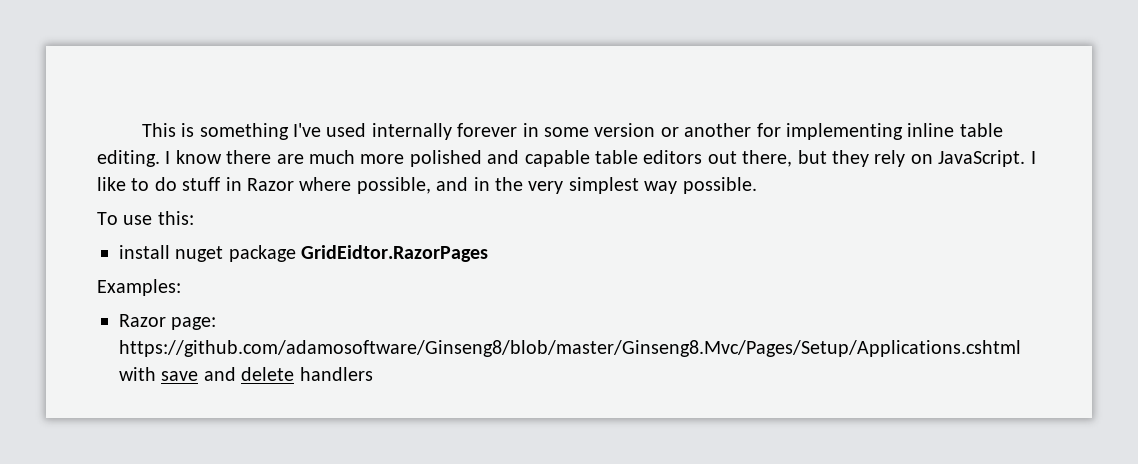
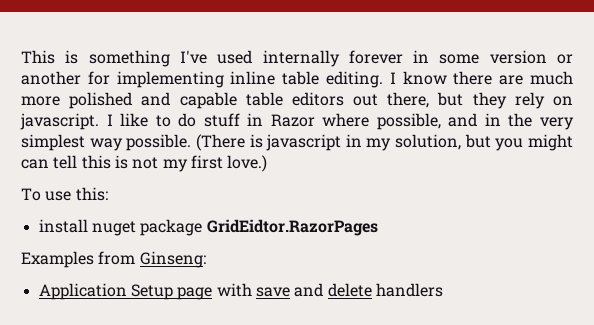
[938,150,1026,167] JavaScript. -> [20,113,99,130] javascript.
(757, 185) none -> [195,134,573,151] [21,155,268,172] (There is javascript in my solution, but you might can tell this is not my first love.)
[97,279,181,296] [119,314,217,330] [119,340,1021,357] Examples: // Razor page: https://github.com/adamosoftware/Ginseng8/blob/master/Ginseng8.Mvc/Pages/Setup/Applications.cshtml -> [21,251,206,268] [38,283,213,300] Examples from Ginseng: // Application Setup page

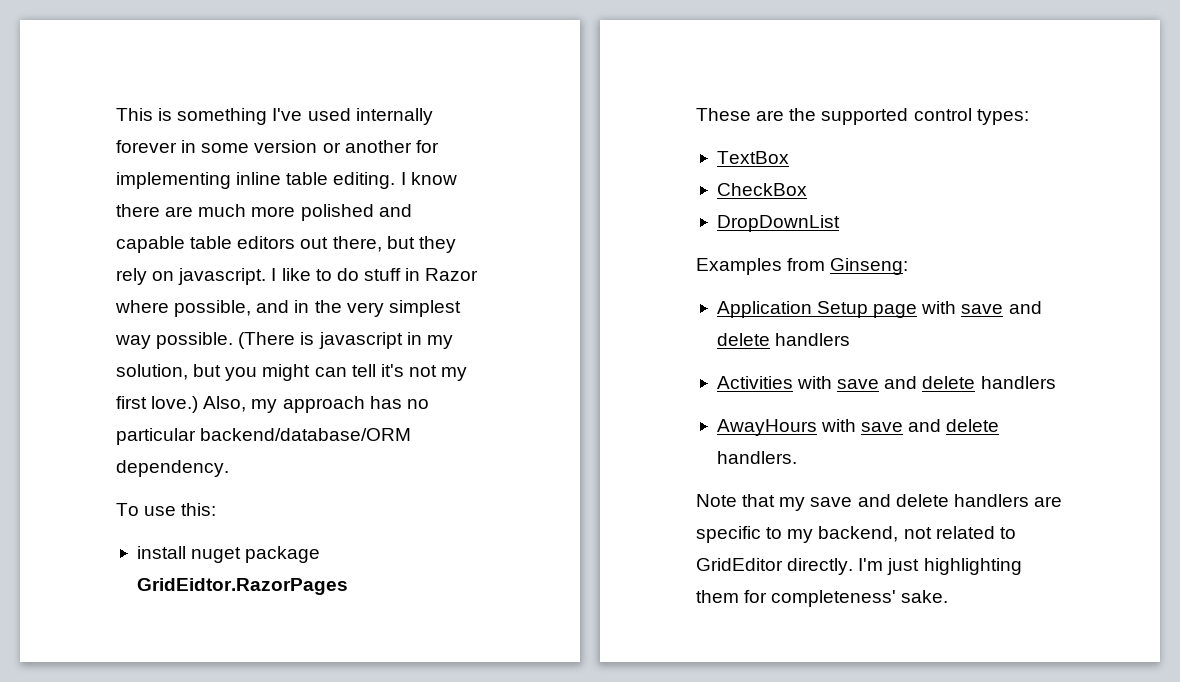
[81,155,128,169] this is -> [380,364,404,377] it's
(268, 163) none -> [203,396,429,413] [116,428,412,445] [116,460,229,477] Also, my approach has no particular backend/database/ORM dependency.
(378, 227) none -> [696,108,1029,125] [716,151,789,164] [716,183,807,196] [716,215,840,232] // These are the supported control types: // TextBox // CheckBox // DropDownList
(443, 290) none -> [716,376,1056,389] [716,419,1000,436] [716,451,797,464] [696,494,1062,511] [696,526,1016,543] [696,558,1022,575] [696,590,949,607] // Activities with save and delete handlers // AwayHours with save and delete handlers. // Note that my save and delete handlers are specific to my backend, not related to GridEditor directly. I'm just highlighting them for completeness' sake.

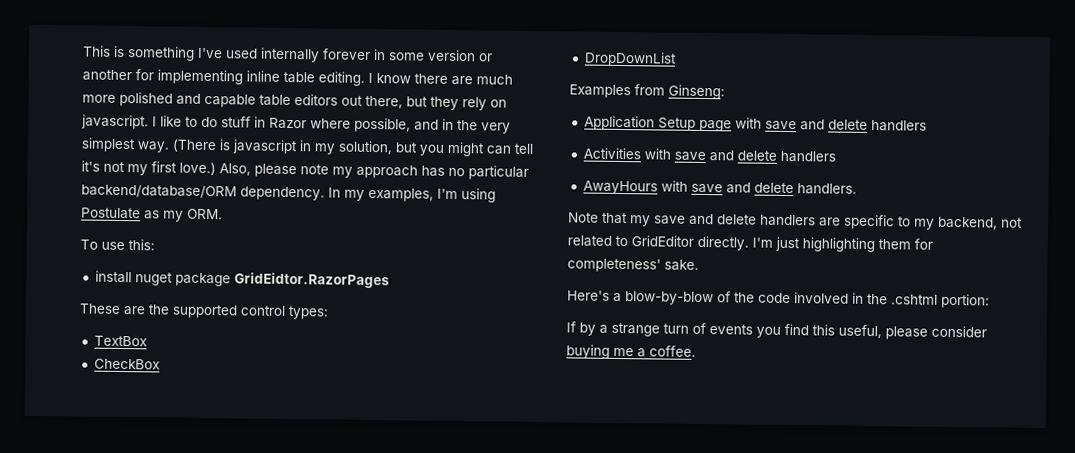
[115,332,234,349] way possible. -> [137,141,169,153] way.
(247, 404) none -> [254,163,329,178] please note
(229, 468) none -> [328,187,496,203] [81,207,223,222] In my examples, I'm using Postulate as my ORM.
(949, 596) none -> [567,290,990,309] [566,321,987,340] [566,344,696,359] // Here's a blow-by-blow of the code involved in the .cshtml portion: // If by a strange turn of events you find this useful, please consider buying me a coffee.

